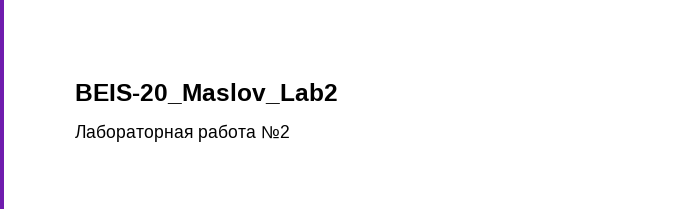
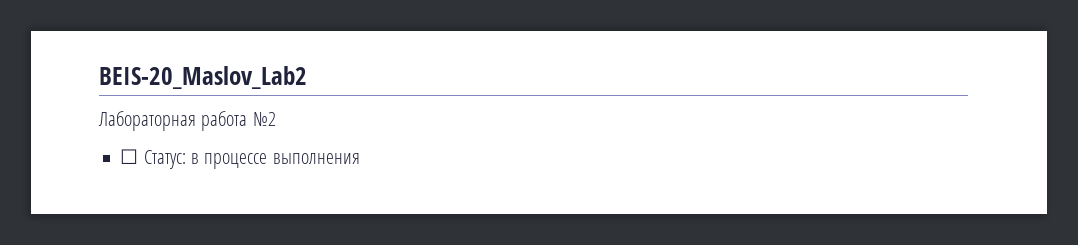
(290, 132) none -> [120,149,360,169] // ☐ Статус: в процессе выполнения

